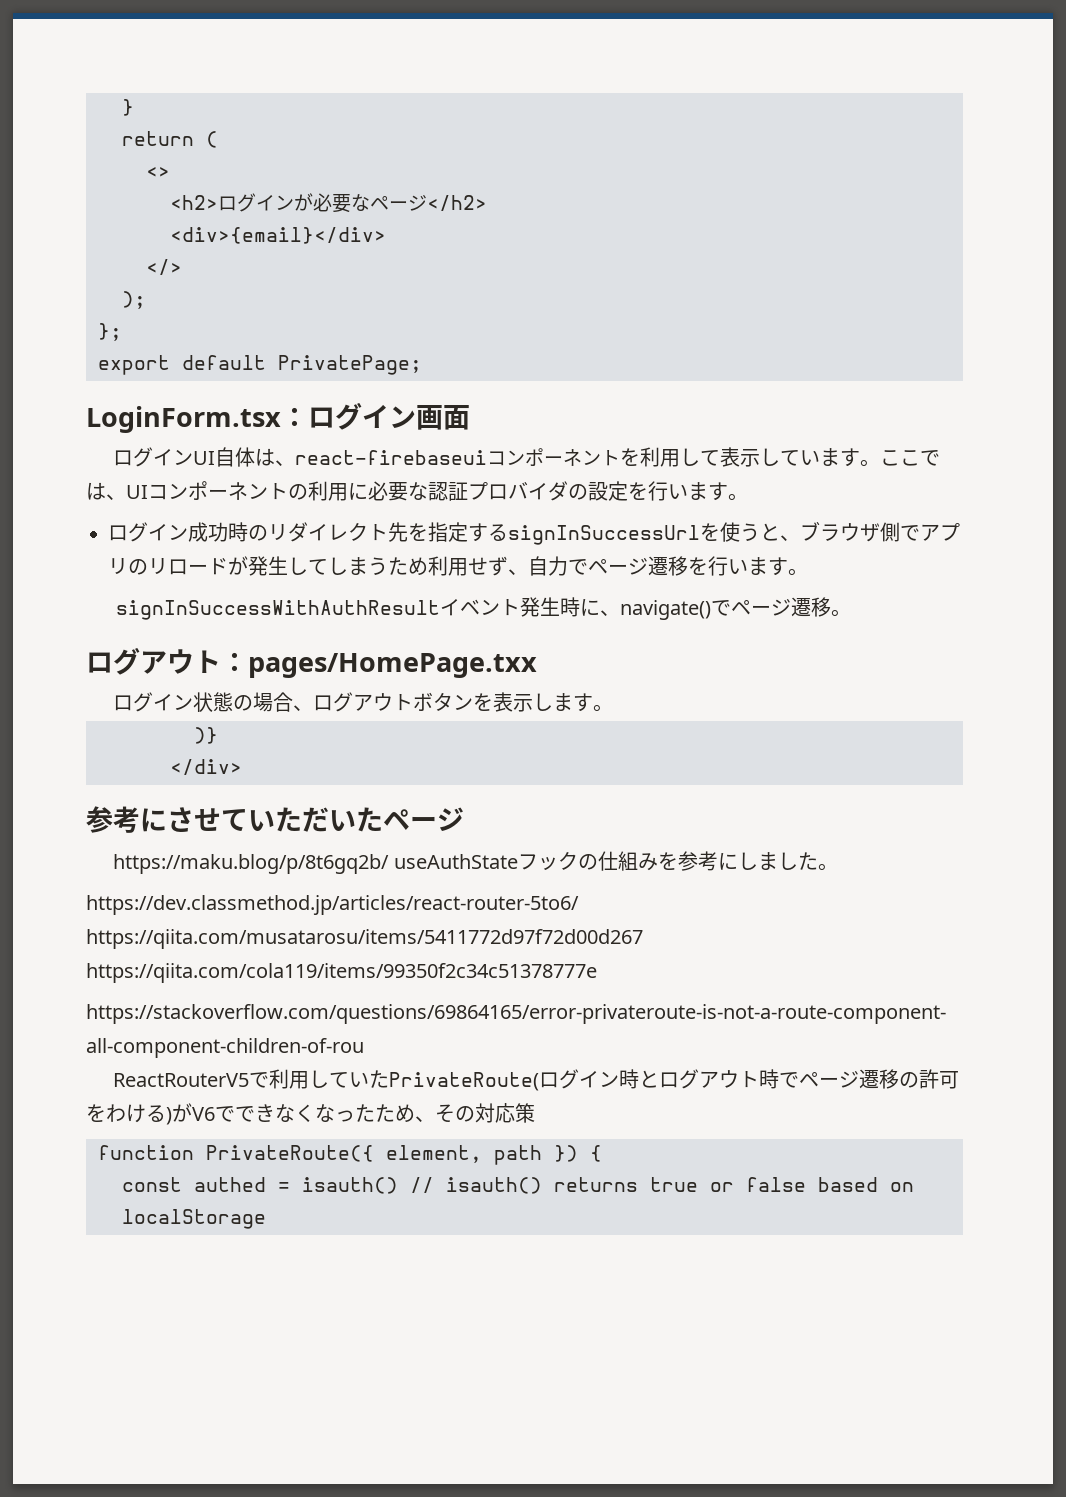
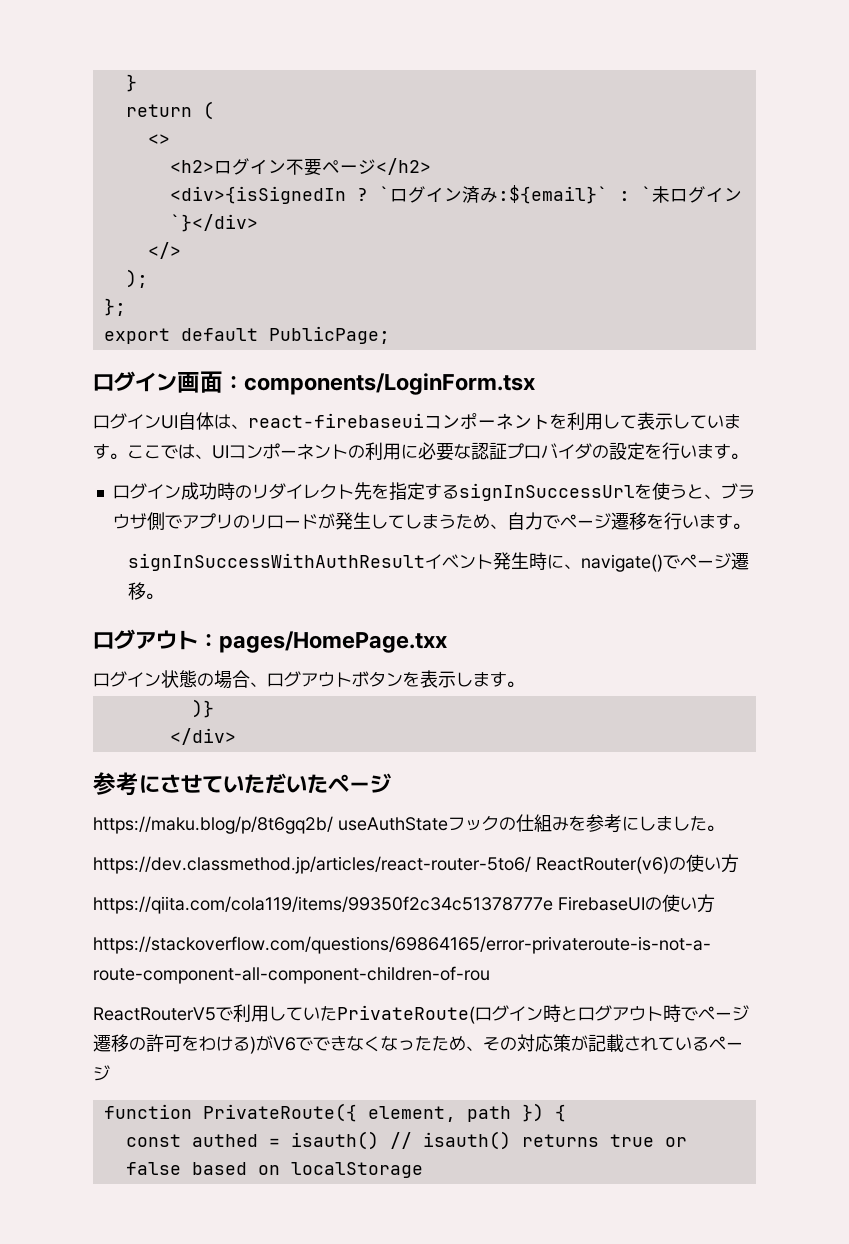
[294,193,370,213] が必要な -> [285,159,322,176] 不要
[170,227,386,244] <div>{email}</div> -> [169,185,742,204] [169,214,258,232] <div>{isSignedIn ? `ログイン済み:${email}` : `未ログイン`}</div>
[278,355,422,375] [86,406,308,433] PrivatePage; // LoginForm.tsx： -> [268,326,390,344] PublicPage; //
(470, 417) none -> [223,373,535,395] ：components/LoginForm.tsx
[428,556,508,576] 利用せず -> (490, 521) none
[86,929,643,949] [86,963,597,983] https://qiita.com/musatarosu/items/5411772d97f72d00d267 https://qiita.com/cola119/items/99350f2c34c51378777e -> [536,854,739,874] [93,894,715,914] ReactRouter(v6)の使い方 // https://qiita.com/cola119/items/99350f2c34c51378777e FirebaseUIの使い方
(535, 1113) none -> [571,1034,743,1052] [93,1065,110,1081] が記載されているページ

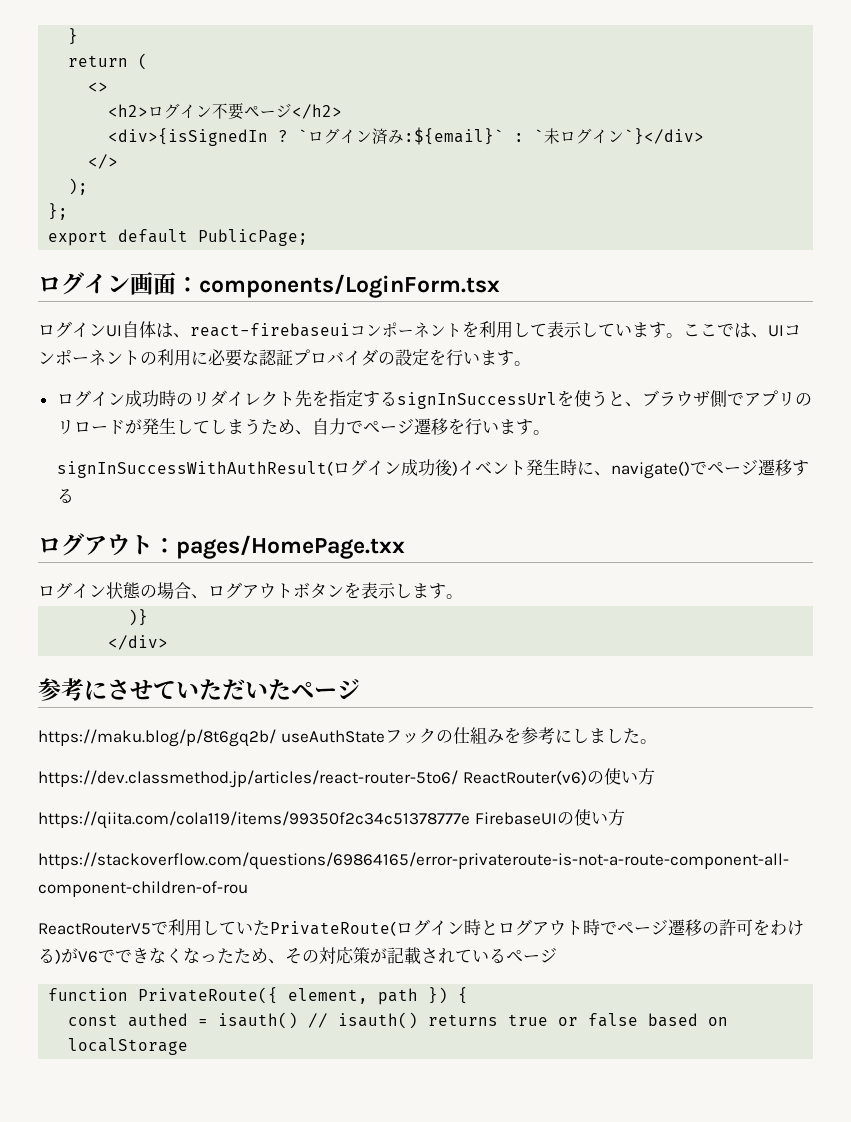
[128,553,426,571] signInSuccessWithAuthResult -> [56,459,458,478] signInSuccessWithAuthResult(ログイン成功後)
[146,593,164,600] 。 -> [791,460,809,476] [56,488,74,503] する

